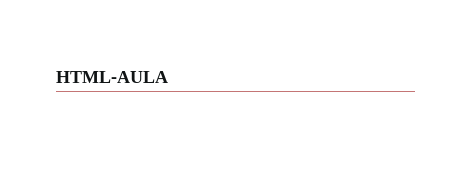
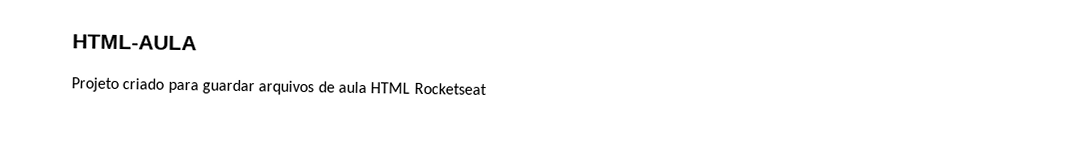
(168, 77) none -> [71,77,487,96] // Projeto criado para guardar arquivos de aula HTML Rocketseat

